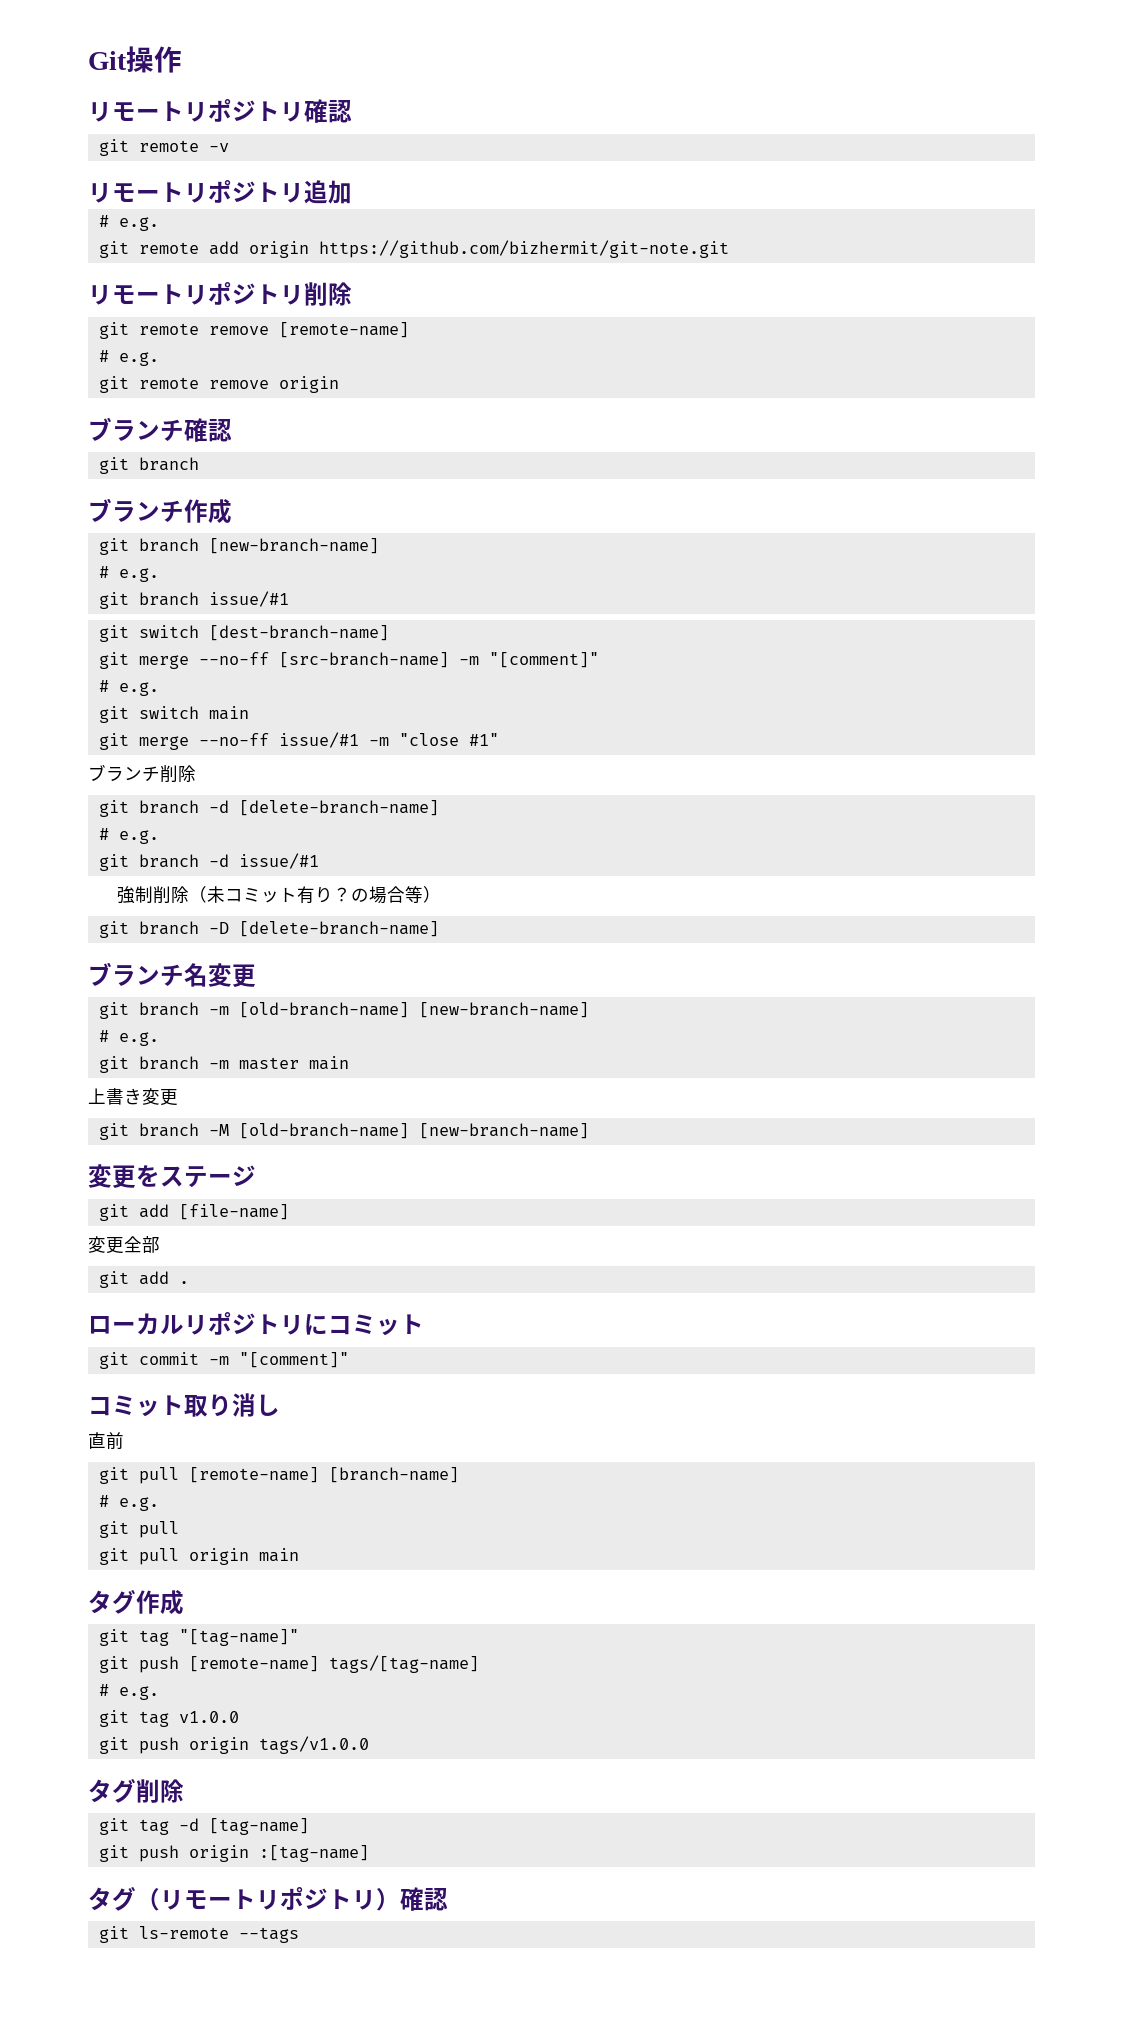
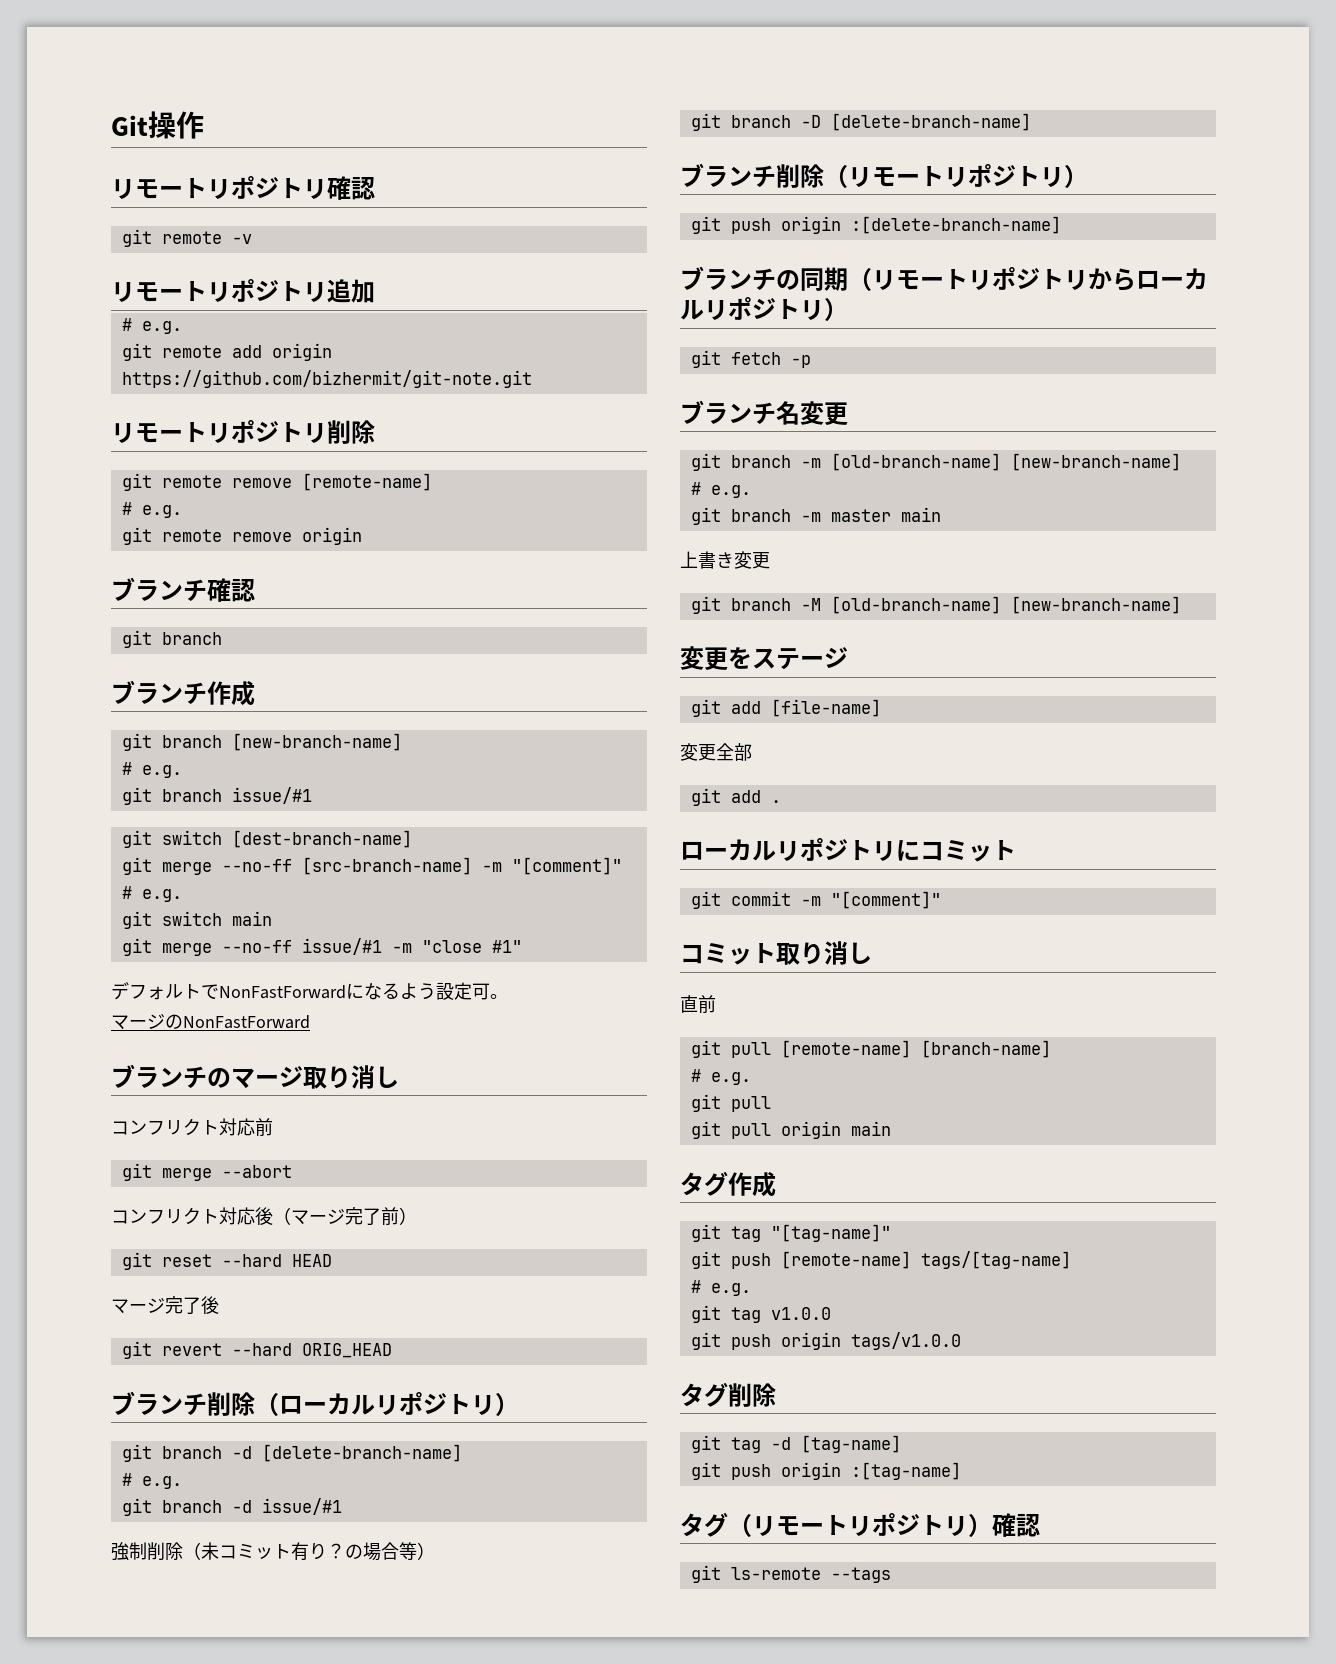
[88,764,196,782] ブランチ削除 -> [111,982,508,1000] [111,1014,310,1030] [111,1064,399,1089] [111,1118,273,1136] [121,1163,292,1181] [111,1207,417,1225] [121,1252,332,1270] [111,1296,219,1314] [121,1341,392,1359] [111,1391,519,1416] デフォルトでNonFastForwardになるよう設定可。 // マージのNonFastForward // ブランチのマージ取り消し // コンフリクト対応前 // git merge --abort // コンフリクト対応後（マージ完了前） // git reset --hard HEAD // マージ完了後 // git revert --hard ORIG_HEAD // ブランチ削除（ローカルリポジトリ）
(439, 929) none -> [680,163,1088,188] [690,216,1061,234] [680,266,1208,291] [680,297,848,321] [690,350,811,368] // ブランチ削除（リモートリポジトリ） // git push origin :[delete-branch-name] // ブランチの同期（リモートリポジトリからローカルリポジトリ） // git fetch -p

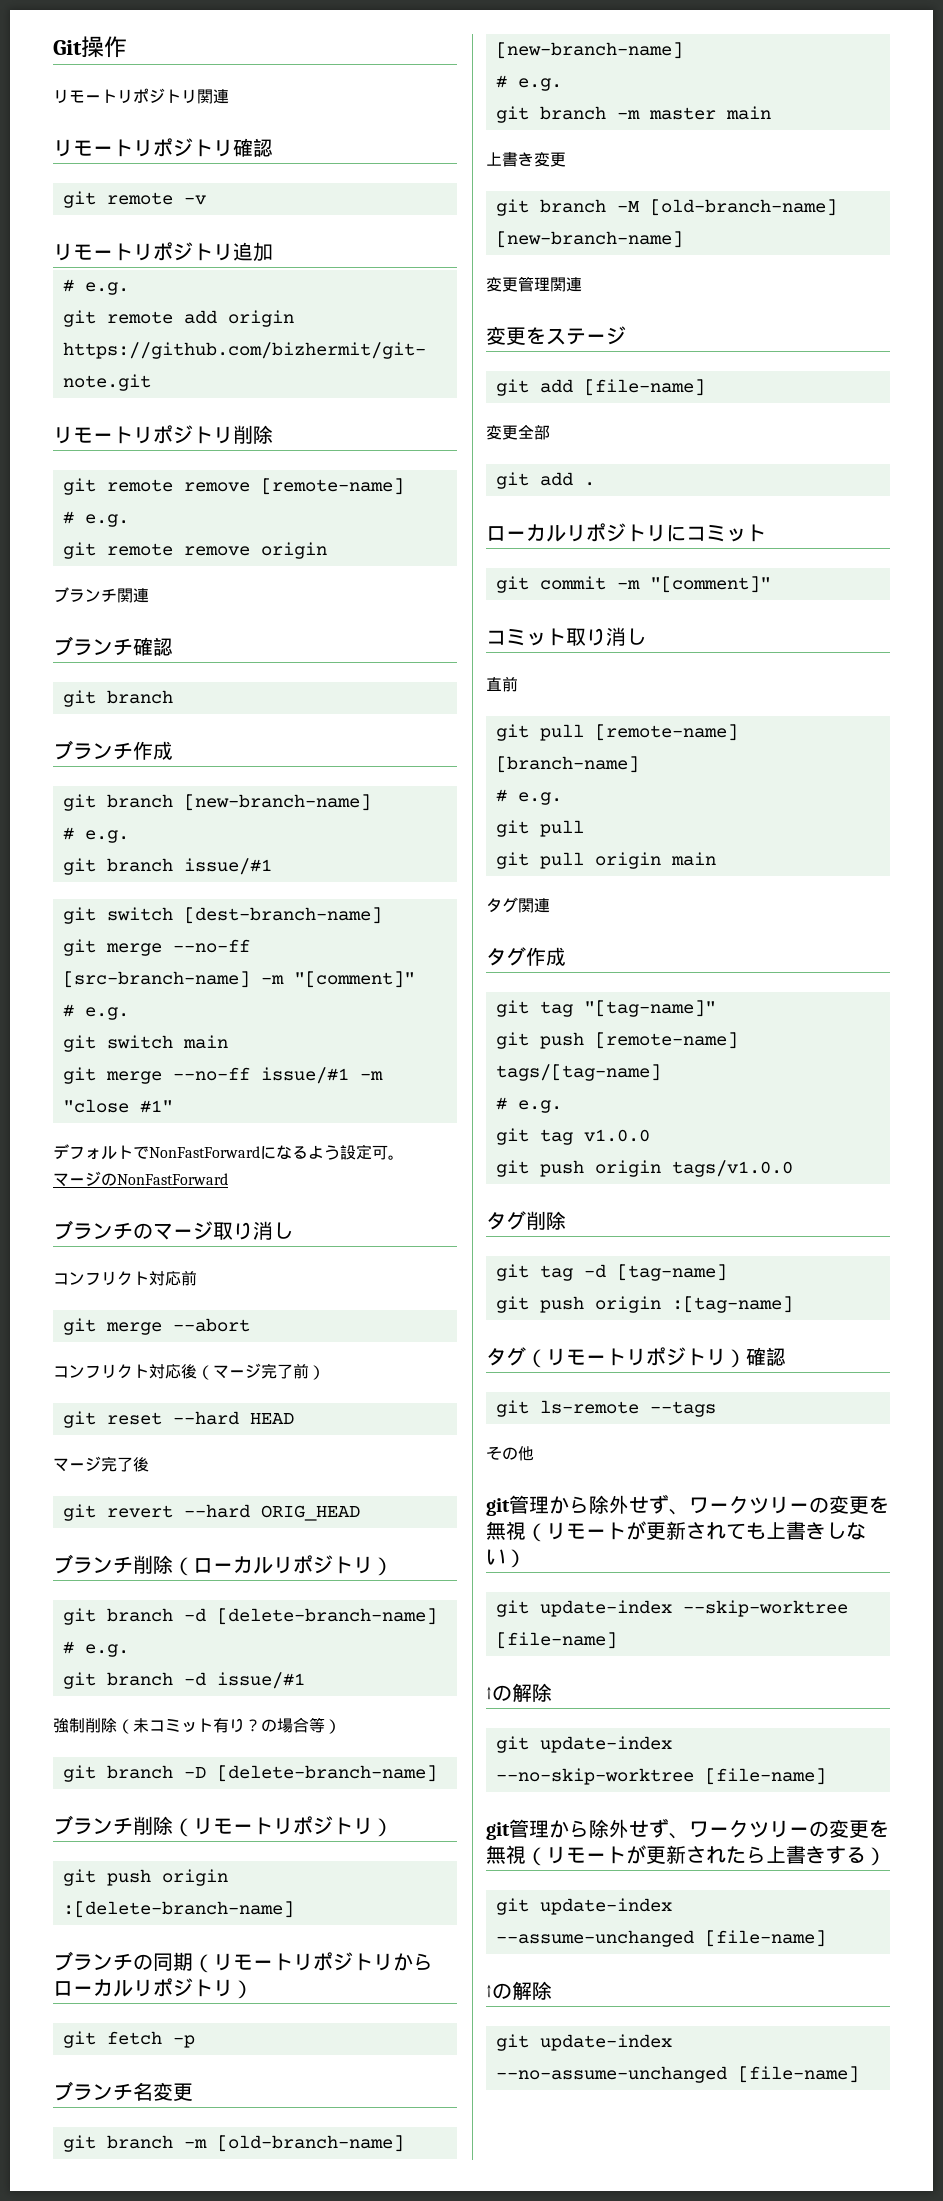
(204, 125) none -> [53,88,229,104] // リモートリポジトリ関連
(362, 536) none -> [53,587,149,603] // ブランチ関連
(1181, 605) none -> [486,276,582,292] // 変更管理関連
(891, 1128) none -> [486,897,550,913] // タグ関連
(891, 1575) none -> [486,1446,534,1461] [486,1494,889,1516] [486,1521,866,1542] [486,1549,526,1568] [495,1600,848,1617] [495,1632,617,1649] [486,1683,552,1702] [495,1736,672,1753] [495,1768,826,1785] [486,1818,889,1840] [486,1845,886,1866] [495,1898,672,1915] [495,1930,826,1947] [486,1981,552,2000] [495,2034,672,2051] [495,2066,859,2083] // その他 // git管理から除外せず、ワークツリーの変更を無視（リモートが更新されても上書きしない） // git update-index --skip-worktree [file-name] // ↑の解除 // git update-index --no-skip-worktree [file-name] // git管理から除外せず、ワークツリーの変更を無視（リモートが更新されたら上書きする） // git update-index --assume-unchanged [file-name] // ↑の解除 // git update-index --no-assume-unchanged [file-name]

